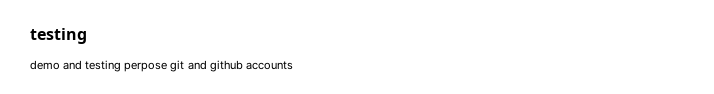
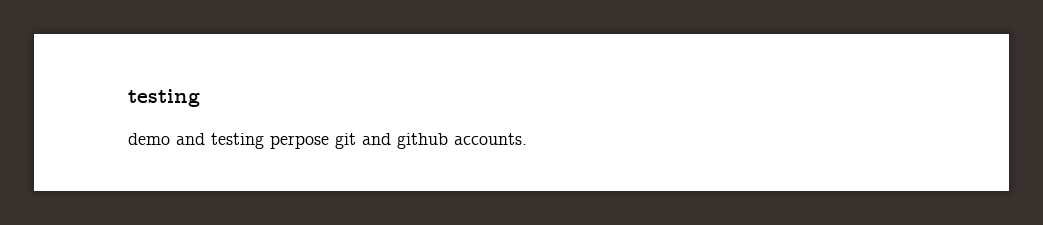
[245,61,293,70] accounts -> [454,133,527,145] accounts.

